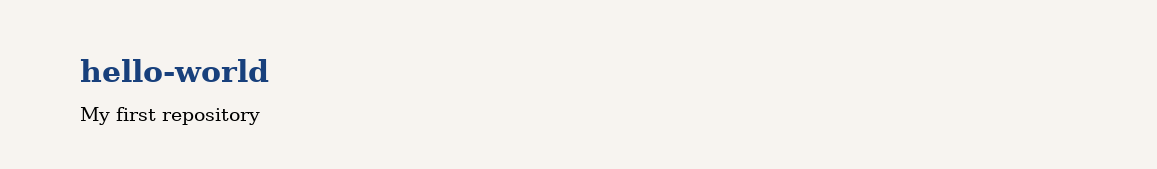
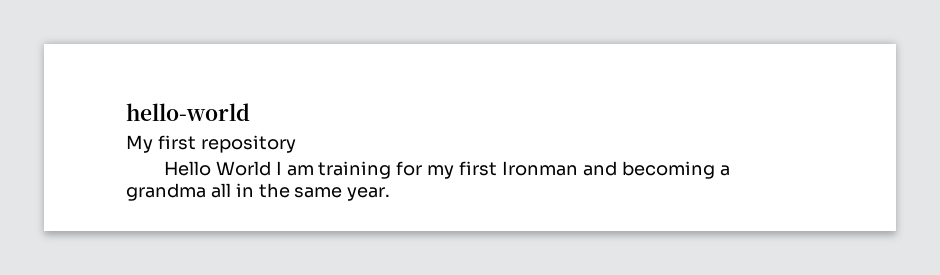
(260, 116) none -> [164,161,730,179] [126,183,391,201] // Hello World I am training for my first Ironman and becoming a grandma all in the same year.

